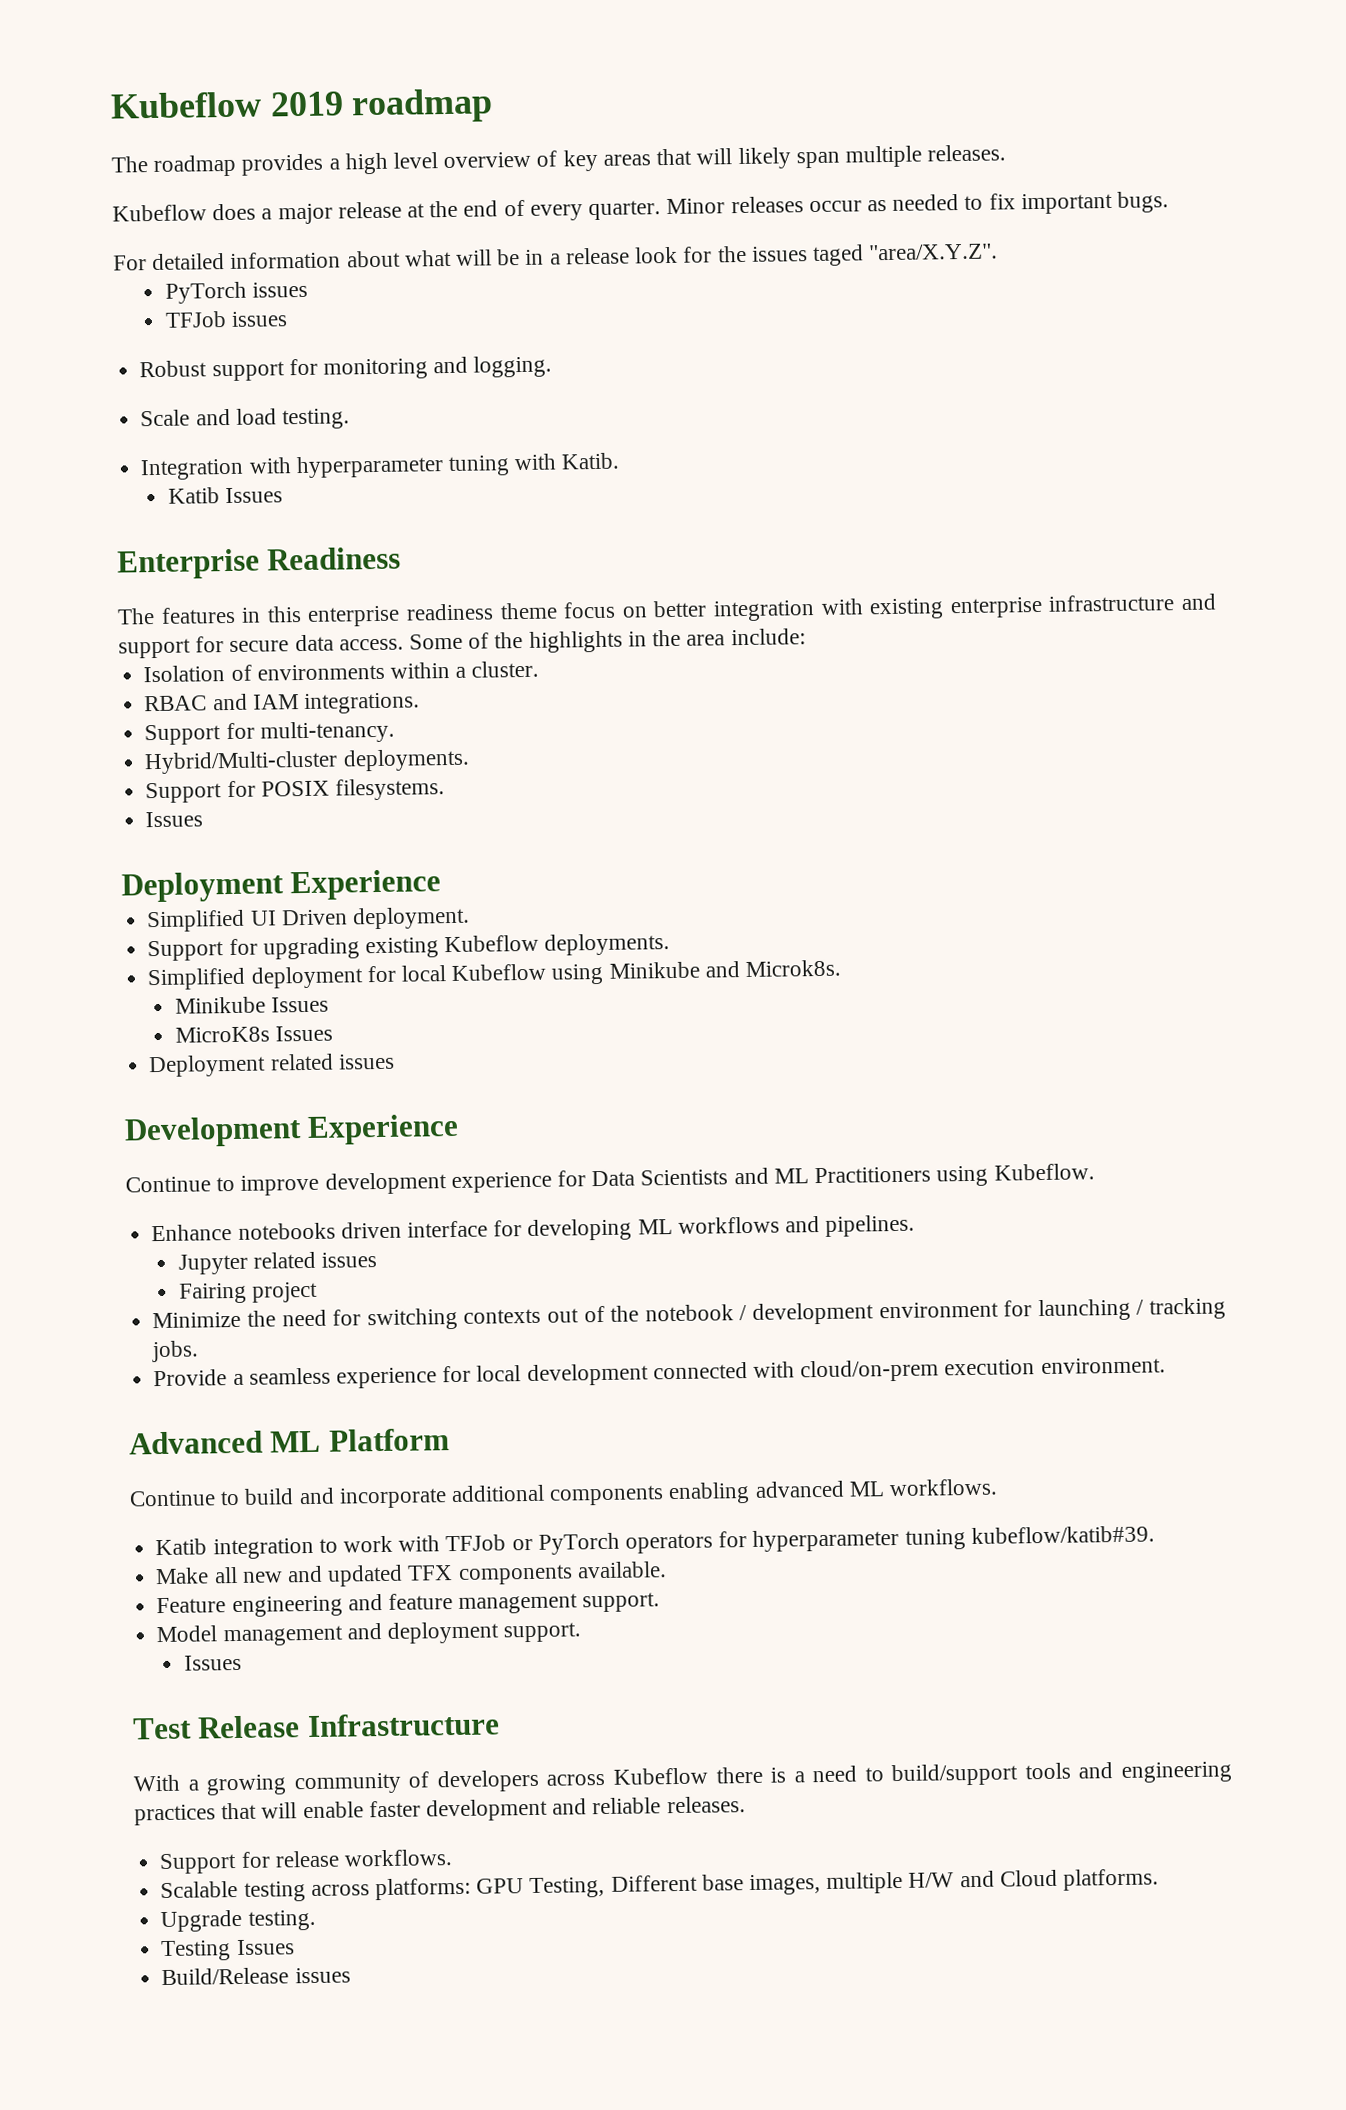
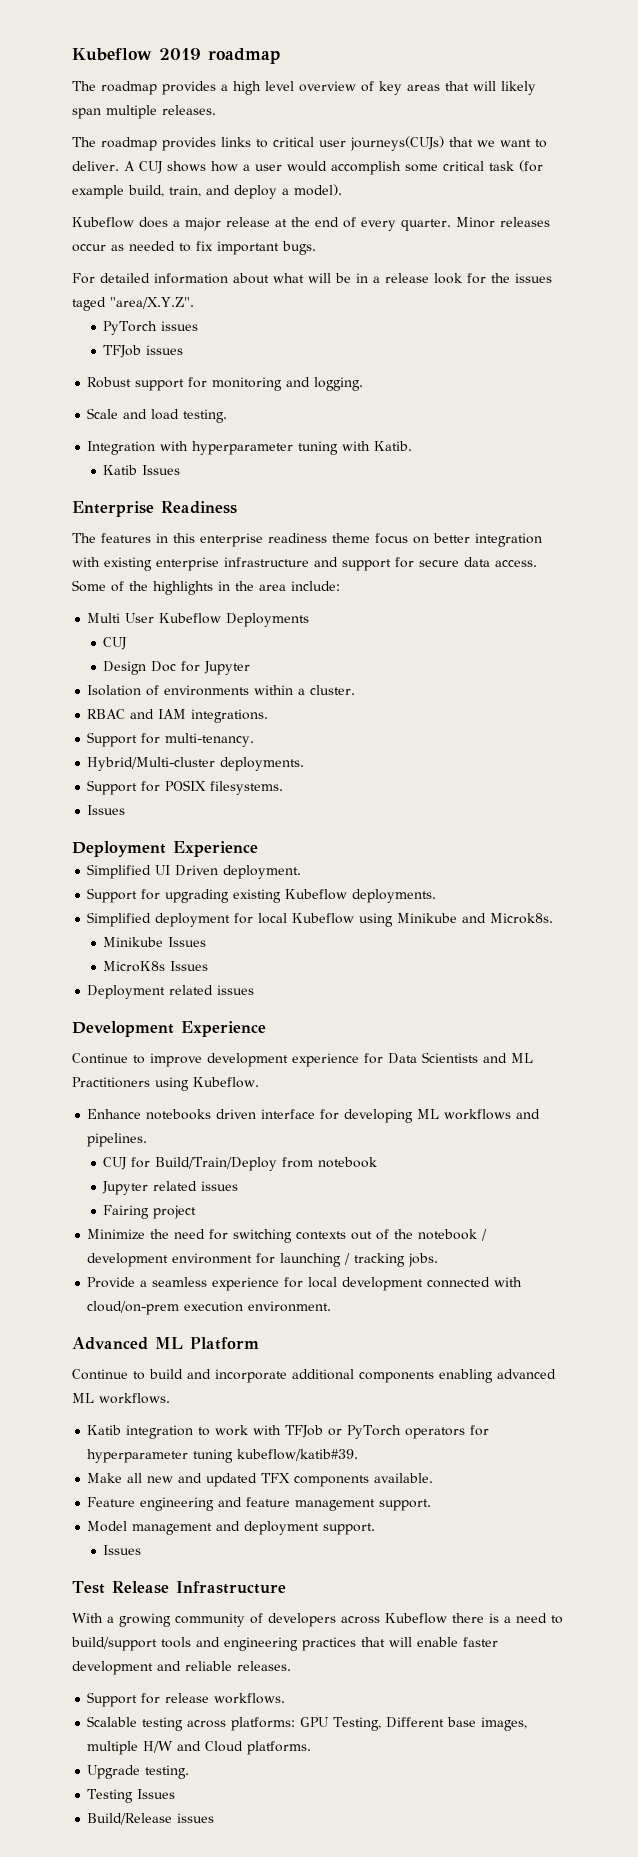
(1007, 153) none -> [72,136,547,151] [72,160,543,175] [72,184,342,199] // The roadmap provides links to critical user journeys(CUJs) that we want to deliver. A CUJ shows how a user would accomplish some critical task (for example build, train, and deploy a model).
(806, 637) none -> [87,613,310,627] [103,637,128,650] [103,661,251,675] // Multi User Kubeflow Deployments // CUJ // Design Doc for Jupyter
(916, 1225) none -> [103,1157,378,1171] // CUJ for Build/Train/Deploy from notebook

